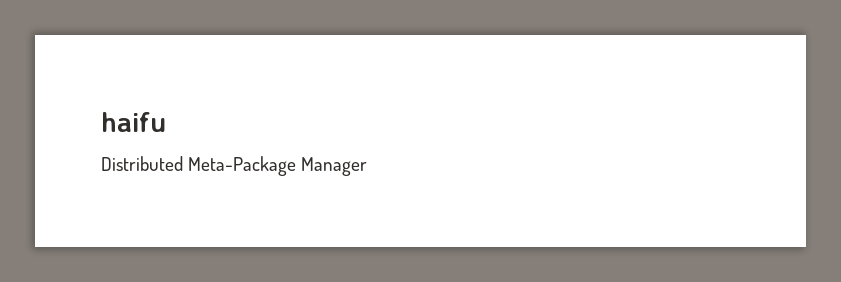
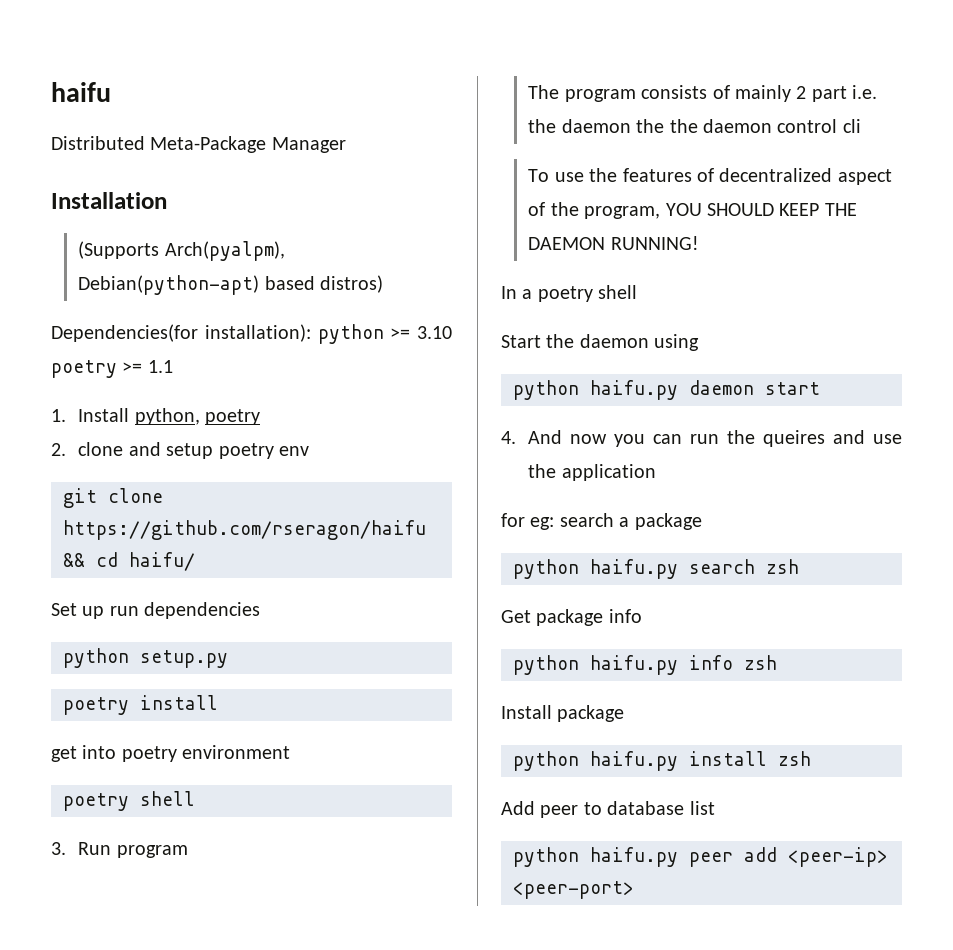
(368, 166) none -> [51,192,167,209] [78,241,285,261] [78,275,384,295] [51,324,452,344] [51,360,173,378] [51,408,261,425] [51,442,309,459] [63,488,163,508] [63,520,426,540] [63,552,195,571] [51,602,261,619] [63,648,228,668] [63,695,218,715] [51,745,291,762] [63,791,195,811] [51,842,188,858] [528,85,878,102] [528,119,861,133] [528,168,892,185] [528,202,857,219] [528,236,699,250] [501,285,638,302] [501,334,700,351] [513,380,820,400] [501,430,902,447] [528,464,656,481] [501,513,702,530] [513,559,799,579] [501,609,642,626] [513,655,777,675] [501,705,625,722] [513,751,811,771] [501,801,715,818] [513,847,888,867] [513,881,634,899] // Installation // (Supports Arch(pyalpm), Debian(python-apt) based distros) // Dependencies(for installation): python >= 3.10 poetry >= 1.1 // 1. Install python, poetry // 2. clone and setup poetry env // git clone https://github.com/rseragon/haifu && cd haifu/ // Set up run dependencies // python setup.py // poetry install // get into poetry environment // poetry shell // 3. Run program // The program consists of mainly 2 part i.e. the daemon the the daemon control cli // To use the features of decentralized aspect of the program, YOU SHOULD KEEP THE DAEMON RUNNING! // In a poetry shell // Start the daemon using // python haifu.py daemon start // 4. And now you can run the queires and use the application // for eg: search a package // python haifu.py search zsh // Get package info // python haifu.py info zsh // Install package // python haifu.py install zsh // Add peer to database list // python haifu.py peer add <peer-ip> <peer-port>

